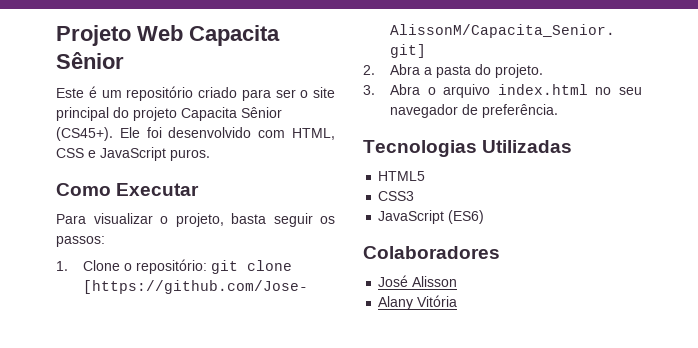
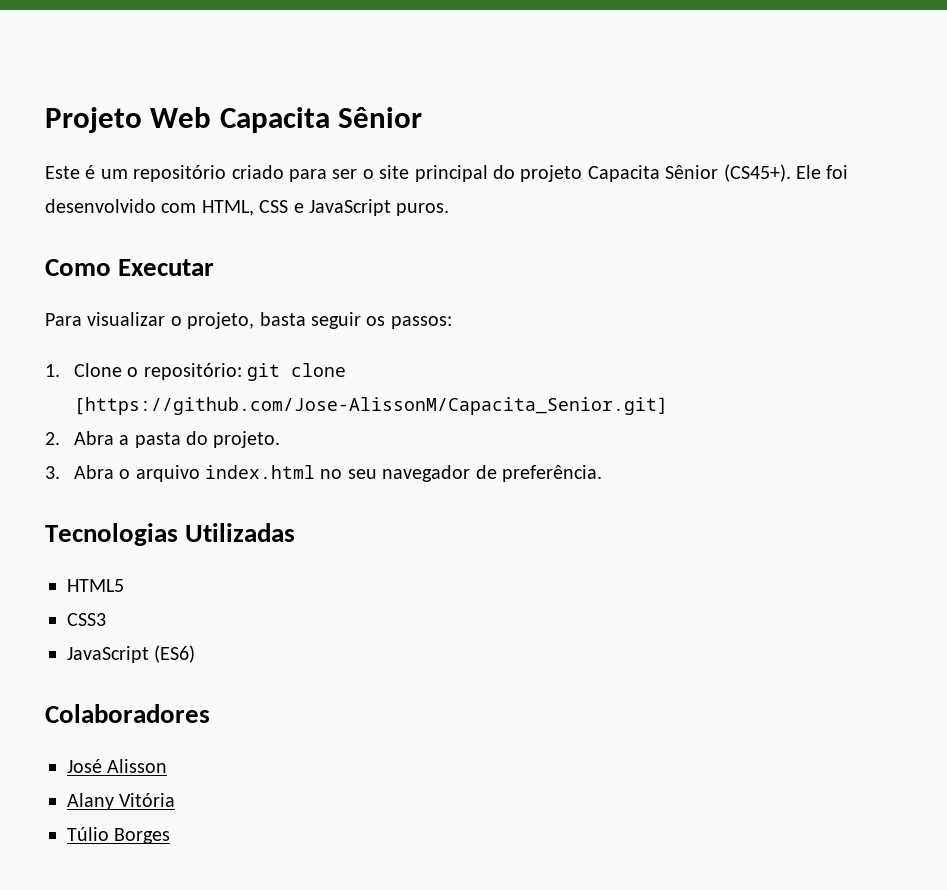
(458, 301) none -> [67,827,171,844] // Túlio Borges

